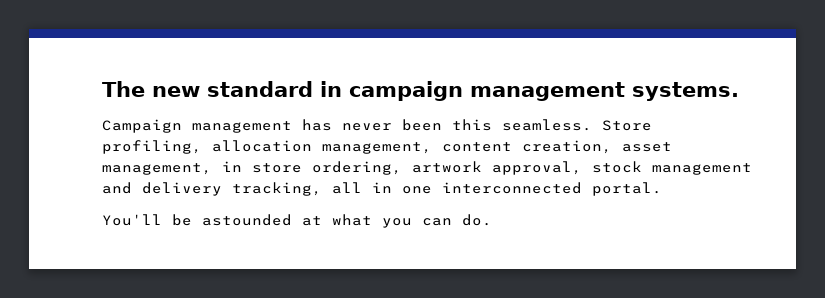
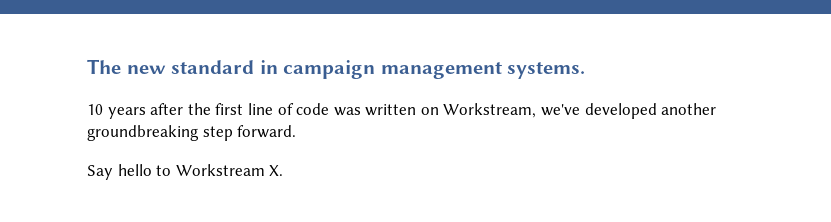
[102,119,652,133] [102,140,672,154] [102,161,752,175] [102,182,662,196] [102,214,492,228] Campaign management has never been this seamless. Store profiling, allocation management, content creation, asset management, in store ordering, artwork approval, stock management and delivery tracking, all in one interconnected portal. // You'll be astounded at what you can do. -> [87,103,717,119] [87,125,297,141] [87,164,284,180] 10 years after the first line of code was written on Workstream, we've developed another groundbreaking step forward. // Say hello to Workstream X.

